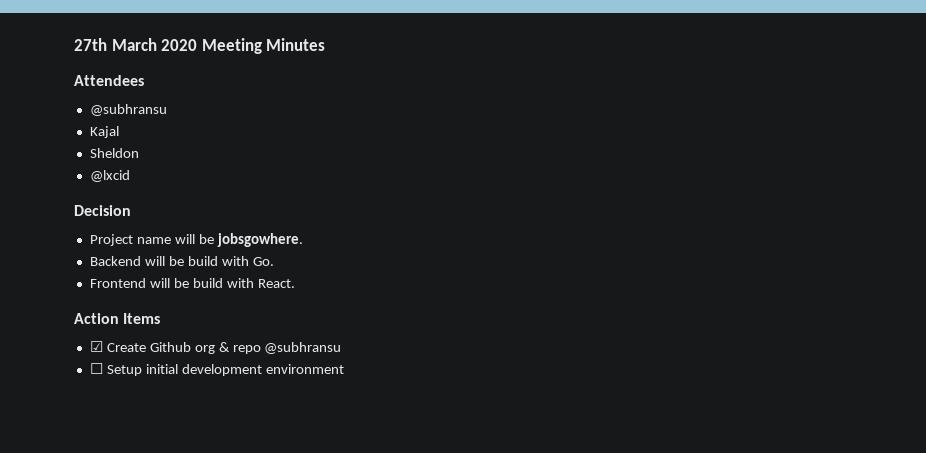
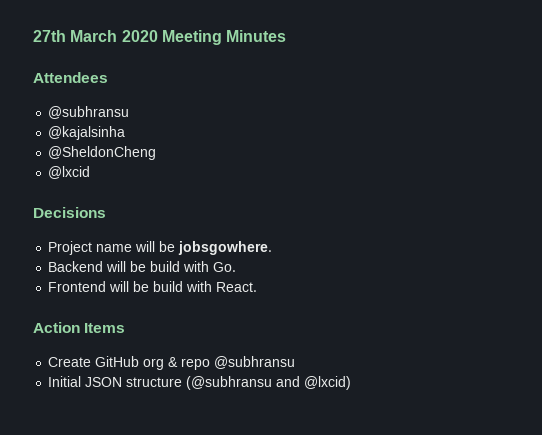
[89,126,119,138] [89,148,139,158] Kajal // Sheldon -> [48,126,126,140] [48,146,157,160] @kajalsinha // @SheldonCheng
[74,205,131,216] Decision -> [33,207,106,218] Decisions
[89,341,191,352] ☑ Create Github -> [48,356,140,367] Create GitHub
[89,363,344,376] ☐ Setup initial development environment -> [48,376,352,390] Initial JSON structure (@subhransu and @lxcid)

